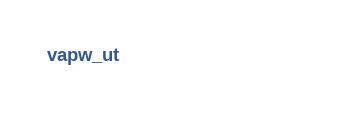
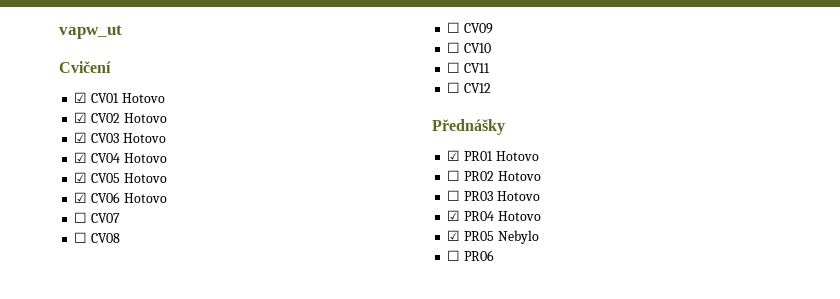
(119, 56) none -> [59,61,111,73] [74,92,165,103] [74,112,167,123] [74,132,166,143] [74,152,167,163] [74,172,167,183] [74,192,167,203] [74,212,121,223] [74,232,121,243] [447,22,494,34] [447,42,492,53] [447,62,491,73] [447,82,492,93] [432,119,505,135] [447,150,539,161] [447,170,541,181] [447,190,540,201] [447,210,541,221] [447,230,539,244] [447,250,495,261] // Cvičení // ☑ CV01 Hotovo // ☑ CV02 Hotovo // ☑ CV03 Hotovo // ☑ CV04 Hotovo // ☑ CV05 Hotovo // ☑ CV06 Hotovo // ☐ CV07 // ☐ CV08 // ☐ CV09 // ☐ CV10 // ☐ CV11 // ☐ CV12 // Přednášky // ☑ PR01 Hotovo // ☐ PR02 Hotovo // ☐ PR03 Hotovo // ☑ PR04 Hotovo // ☑ PR05 Nebylo // ☐ PR06

